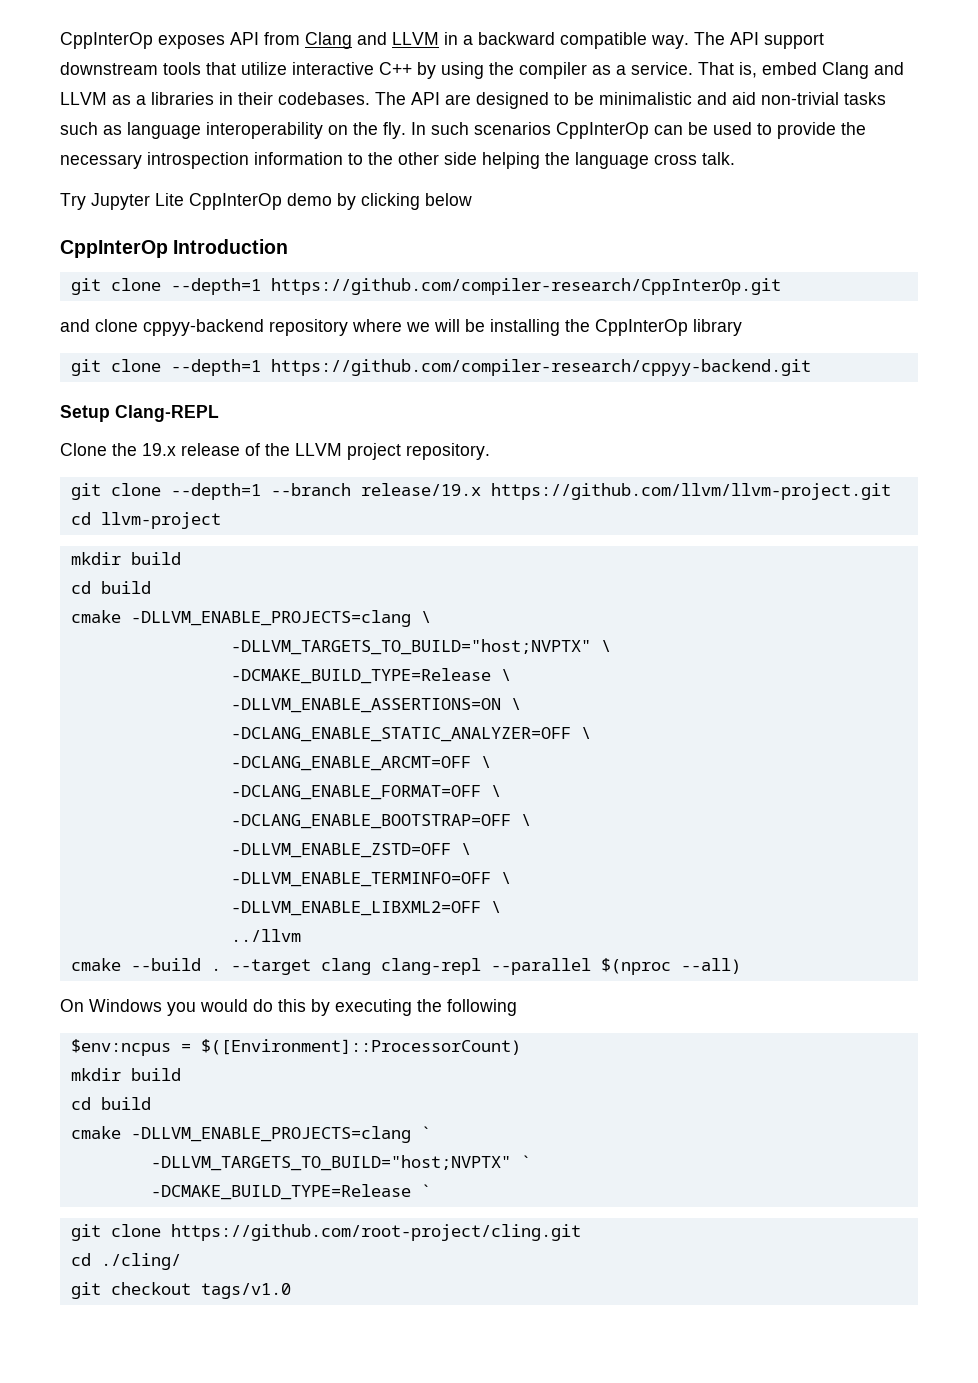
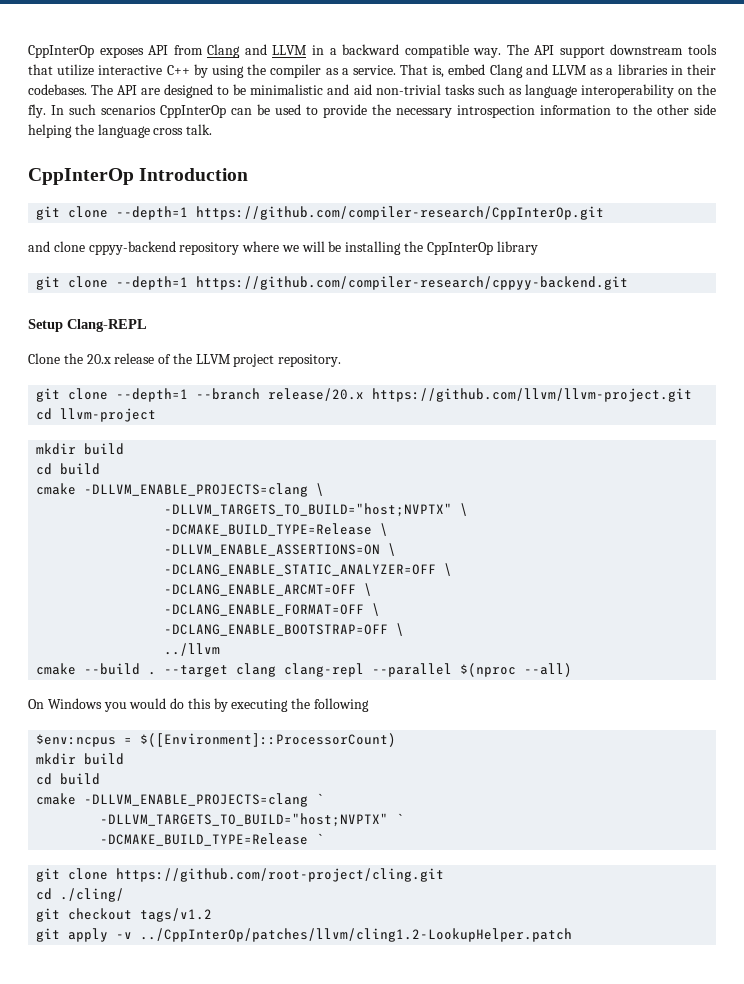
[60,193,472,210] // Try Jupyter Lite CppInterOp demo by clicking below -> (213, 129) none
[142,443,176,456] 19.x -> [86,354,111,364] 20.x
[360,483,481,496] release/19.x -> [268,388,365,401] release/20.x
[230,843,471,858] [230,872,511,887] [230,901,501,916] // -DLLVM_ENABLE_ZSTD=OFF \ // -DLLVM_ENABLE_TERMINFO=OFF \ // -DLLVM_ENABLE_LIBXML2=OFF \ -> (405, 629) none
[200,1283,291,1299] tags/v1.0 -> [140,908,213,922] [36,928,573,942] tags/v1.2 // git apply -v ../CppInterOp/patches/llvm/cling1.2-LookupHelper.patch

